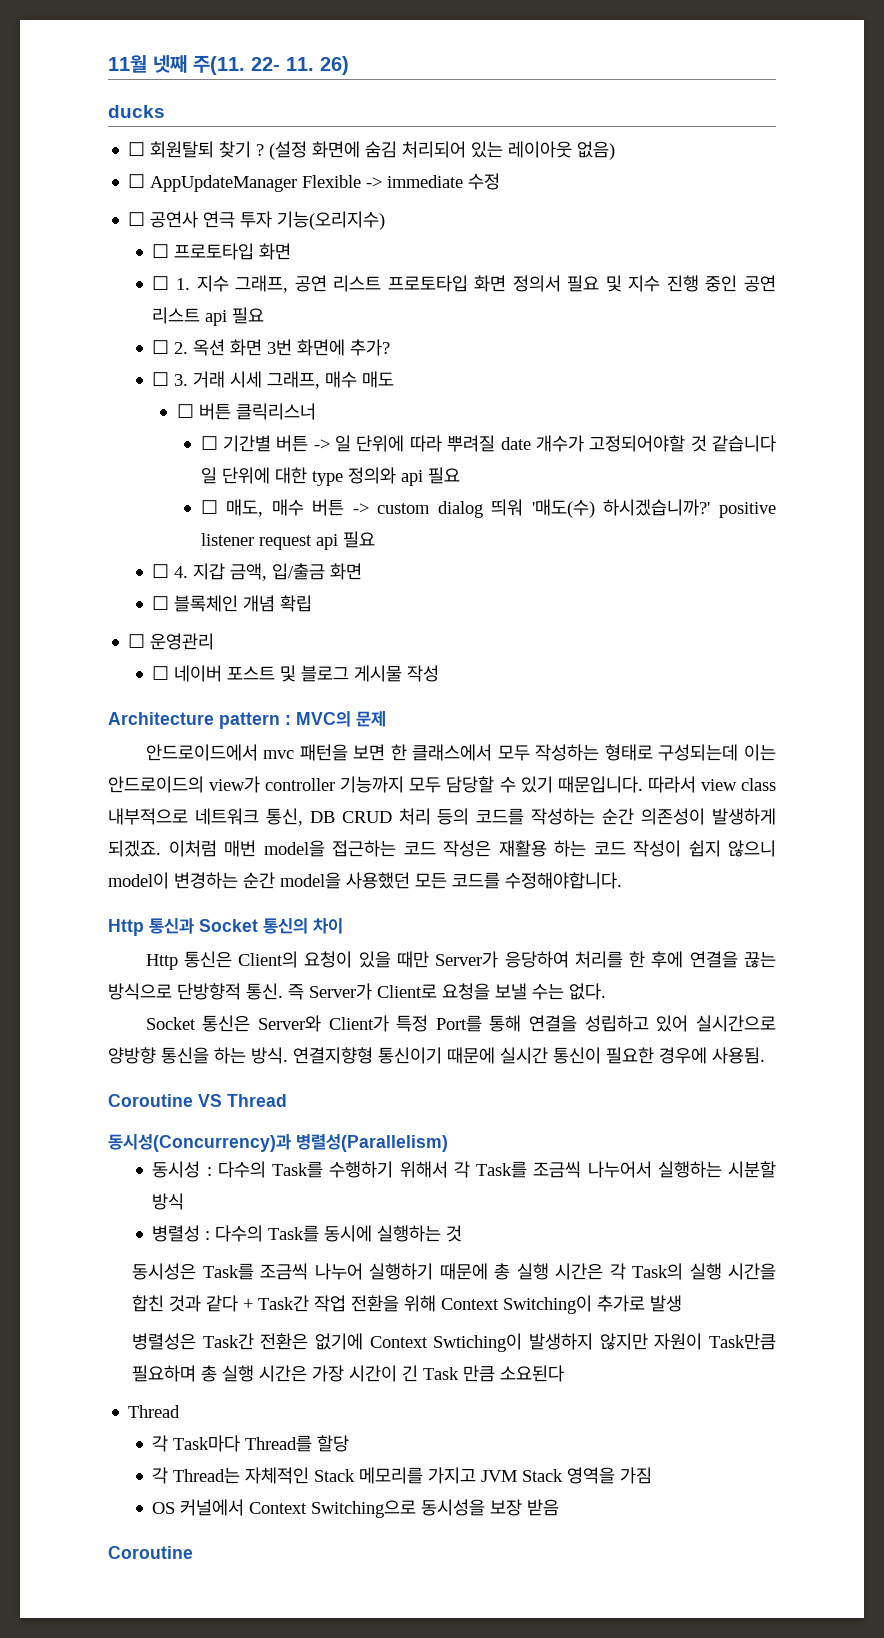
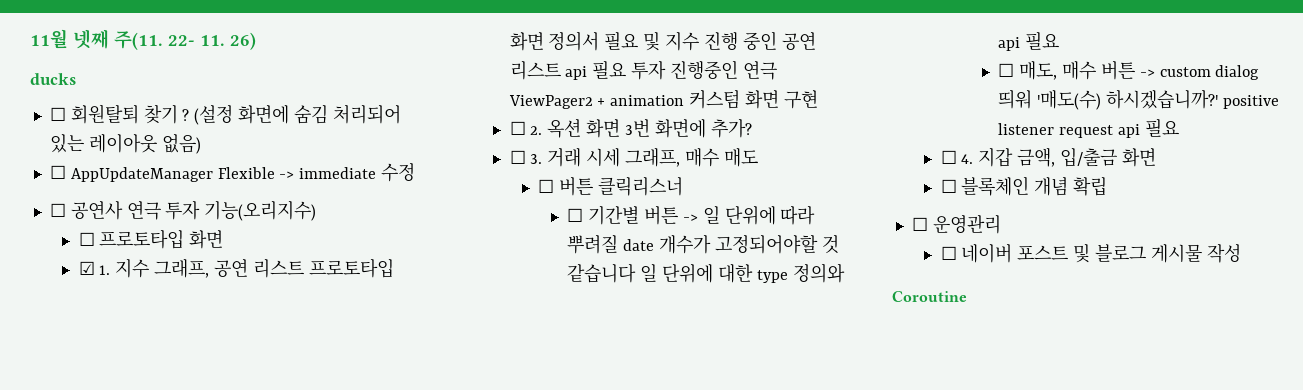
[152,276,170,290] ☐ -> [78,261,95,275] ☑
(265, 315) none -> [631,60,777,80] [508,89,818,109] 투자 진행중인 연극 ViewPager2 + animation 커스텀 화면 구현
[108,711,386,729] [145,744,777,761] [108,776,776,793] [108,808,776,826] [108,840,776,857] [108,872,622,889] [108,918,343,936] [145,951,776,970] [108,983,606,1000] [145,1015,776,1032] [108,1047,765,1064] [108,1094,287,1107] [108,1134,448,1152] [152,1161,776,1178] [152,1193,185,1210] [152,1225,463,1242] [132,1263,777,1280] [132,1295,683,1314] [132,1333,776,1352] [132,1365,565,1382] [128,1405,181,1418] [152,1435,350,1452] [152,1467,653,1484] [152,1499,560,1518] // Architecture pattern : MVC의 문제 // 안드로이드에서 mvc 패턴을 보면 한 클래스에서 모두 작성하는 형태로 구성되는데 이는 안드로이드의 view가 controller 기능까지 모두 담당할 수 있기 때문입니다. 따라서 view class 내부적으로 네트워크 통신, DB CRUD 처리 등의 코드를 작성하는 순간 의존성이 발생하게 되겠죠. 이처럼 매번 model을 접근하는 코드 작성은 재활용 하는 코드 작성이 쉽지 않으니 model이 변경하는 순간 model을 사용했던 모든 코드를 수정해야합니다. // Http 통신과 Socket 통신의 차이 // Http 통신은 Client의 요청이 있을 때만 Server가 응당하여 처리를 한 후에 연결을 끊는 방식으로 단방향적 통신. 즉 Server가 Client로 요청을 보낼 수는 없다. // Socket 통신은 Server와 Client가 특정 Port를 통해 연결을 성립하고 있어 실시간으로 양방향 통신을 하는 방식. 연결지향형 통신이기 때문에 실시간 통신이 필요한 경우에 사용됨. // Coroutine VS Thread // 동시성(Concurrency)과 병렬성(Parallelism) // 동시성 : 다수의 Task를 수행하기 위해서 각 Task를 조금씩 나누어서 실행하는 시분할 방식 // 병렬성 : 다수의 Task를 동시에 실행하는 것 // 동시성은 Task를 조금씩 나누어 실행하기 때문에 총 실행 시간은 각 Task의 실행 시간을 합친 것과 같다 + Task간 작업 전환을 위해 Context Switching이 추가로 발생 // 병렬성은 Task간 전환은 없기에 Context Swtiching이 발생하지 않지만 자원이 Task만큼 필요하며 총 실행 시간은 가장 시간이 긴 Task 만큼 소요된다 // Thread // 각 Task마다 Thread를 할당 // 각 Thread는 자체적인 Stack 메모리를 가지고 JVM Stack 영역을 가짐 // OS 커널에서 Context Switching으로 동시성을 보장 받음 -> (1241, 253) none

